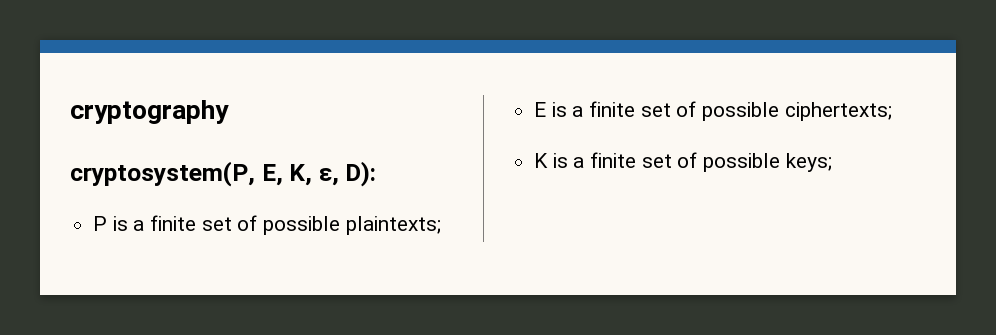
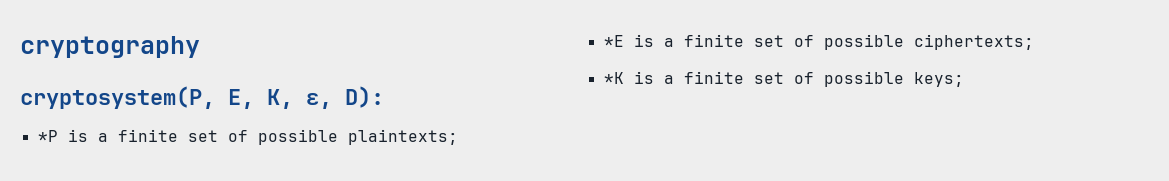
[93,216,108,231] P -> [37,130,58,142] *P
[534,102,547,117] E -> [603,35,624,47] *E
[534,153,549,168] K -> [603,72,624,84] *K

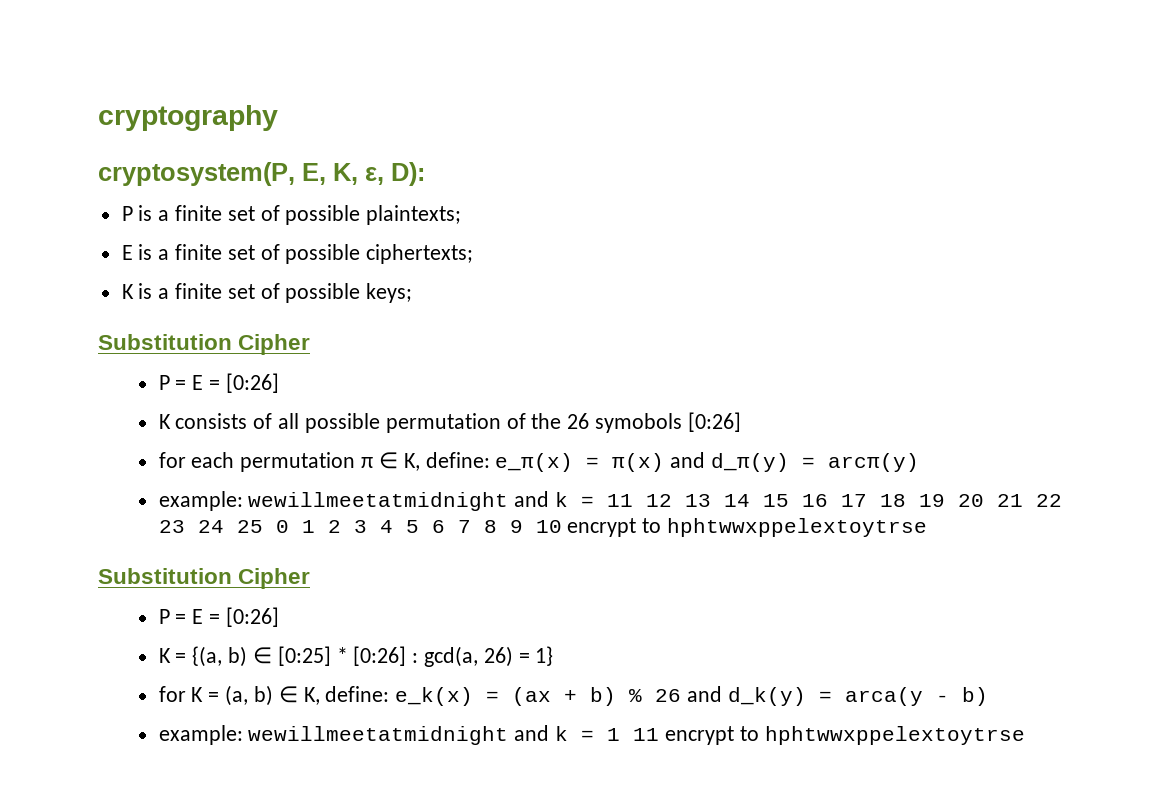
[37,130,58,142] *P -> [121,206,133,221] P
[603,35,624,47] *E -> [121,245,133,260] E
[603,72,624,84] *K -> [121,284,134,299] K
(964, 79) none -> [98,334,311,355] [158,373,279,393] [158,412,741,433] [158,452,919,472] [158,491,1063,511] [158,518,928,537] [98,568,311,589] [158,607,279,627] [158,646,554,667] [158,685,988,706] [158,725,1025,745] // Substitution Cipher // P = E = [0:26] // K consists of all possible permutation of the 26 symobols [0:26] // for each permutation π ∈ K, define: e_π(x) = π(x) and d_π(y) = arcπ(y) // example: wewillmeetatmidnight and k = 11 12 13 14 15 16 17 18 19 20 21 22 23 24 25 0 1 2 3 4 5 6 7 8 9 10 encrypt to hphtwwxppelextoytrse // Substitution Cipher // P = E = [0:26] // K = {(a, b) ∈ [0:25] * [0:26] : gcd(a, 26) = 1} // for K = (a, b) ∈ K, define: e_k(x) = (ax + b) % 26 and d_k(y) = arca(y - b) // example: wewillmeetatmidnight and k = 1 11 encrypt to hphtwwxppelextoytrse

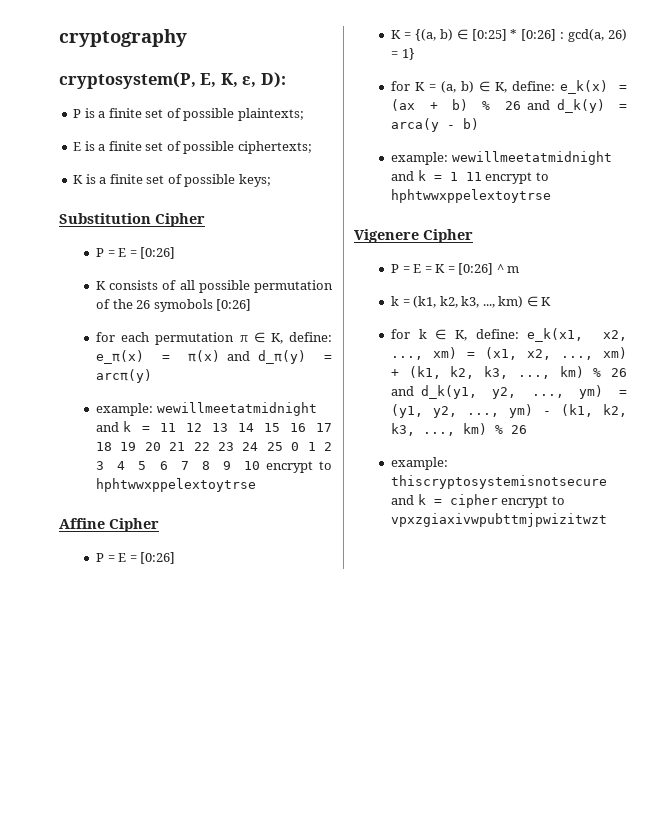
[98,568,232,584] Substitution -> [59,518,105,529] Affine
(1025, 735) none -> [354,229,473,243] [391,263,520,275] [391,296,552,308] [391,328,627,342] [391,347,627,360] [391,366,627,379] [391,385,627,399] [391,404,627,418] [391,423,528,436] [391,457,449,470] [391,475,608,489] [391,494,565,508] [391,513,608,527] // Vigenere Cipher // P = E = K = [0:26] ^ m // k = (k1, k2, k3, ..., km) ∈ K // for k ∈ K, define: e_k(x1, x2, ..., xm) = (x1, x2, ..., xm) + (k1, k2, k3, ..., km) % 26 and d_k(y1, y2, ..., ym) = (y1, y2, ..., ym) - (k1, k2, k3, ..., km) % 26 // example: thiscryptosystemisnotsecure and k = cipher encrypt to vpxzgiaxivwpubttmjpwizitwzt

